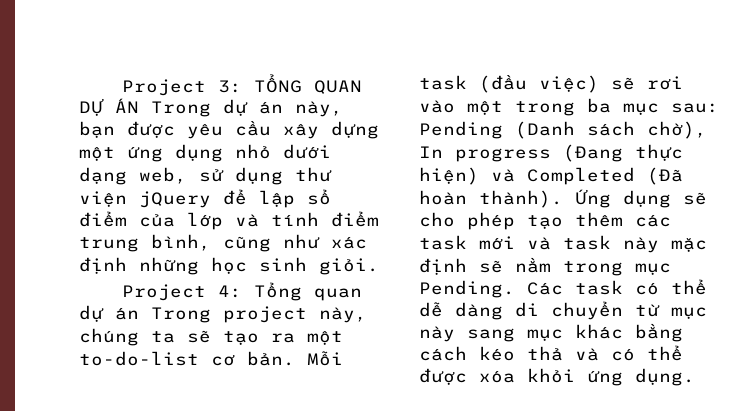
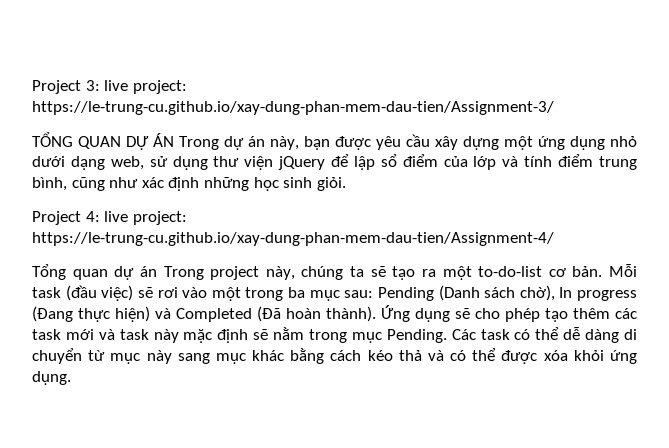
(242, 86) none -> [104,80,187,94] [32,101,554,115] live project: https://le-trung-cu.github.io/xay-dung-phan-mem-dau-tien/Assignment-3/ //
(242, 291) none -> [104,211,187,225] [32,232,554,246] live project: https://le-trung-cu.github.io/xay-dung-phan-mem-dau-tien/Assignment-4/ //

